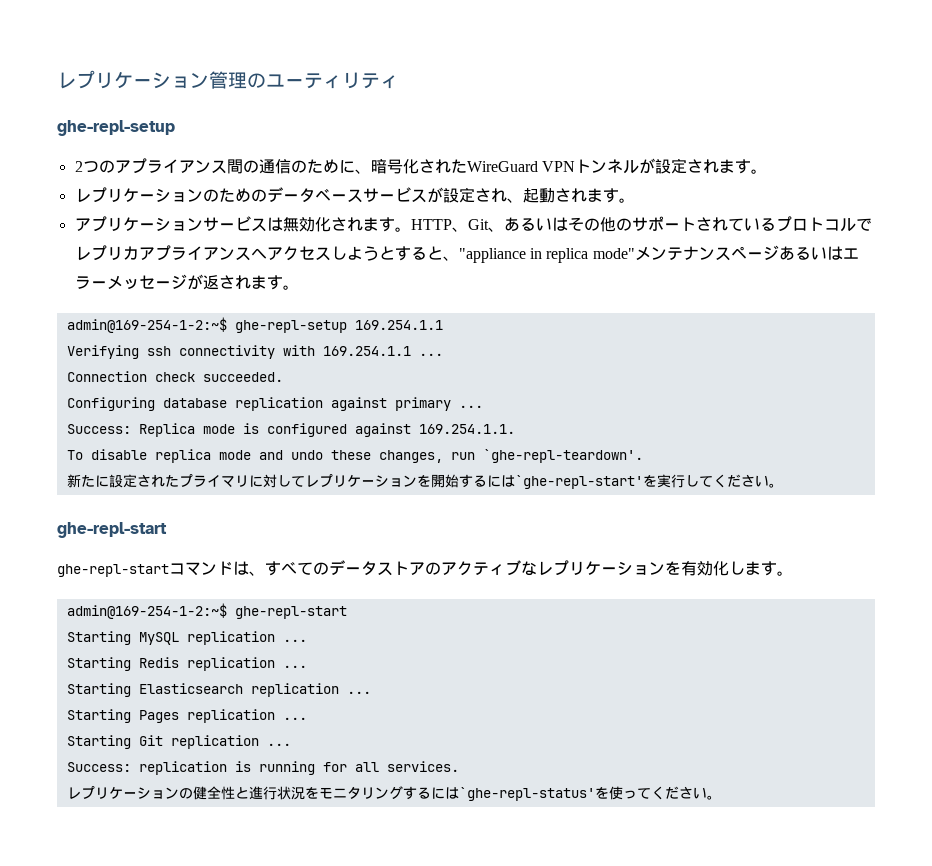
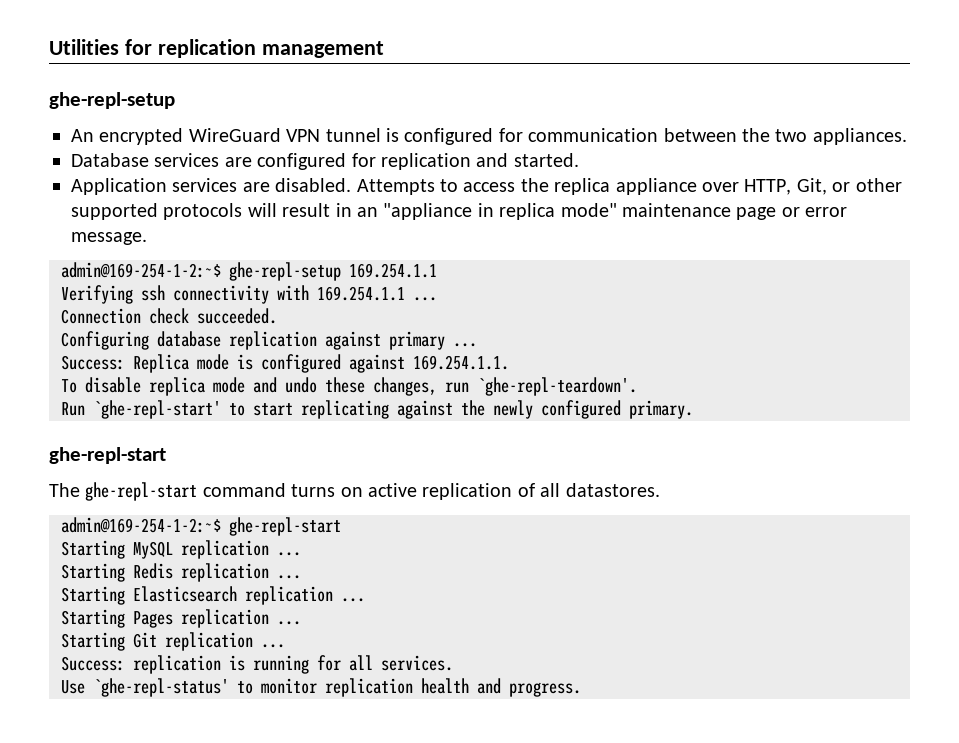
[57,70,399,89] [57,120,175,136] [74,158,767,174] [74,187,635,203] [74,216,872,232] [74,245,859,263] [74,274,299,290] レプリケーション管理のユーティリティ // ghe-repl-setup // 2つのアプライアンス間の通信のために、暗号化されたWireGuard VPNトンネルが設定されます。 // レプリケーションのためのデータベースサービスが設定され、起動されます。 // アプリケーションサービスは無効化されます。HTTP、Git、あるいはその他のサポートされているプロトコルでレプリカアプライアンスへアクセスしようとすると、"appliance in replica mode"メンテナンスページあるいはエラーメッセージが返されます。 -> [49,39,384,58] [49,92,175,109] [71,128,907,145] [71,153,579,170] [71,178,902,195] [71,203,848,220] [71,232,147,245] Utilities for replication management // ghe-repl-setup // An encrypted WireGuard VPN tunnel is configured for communication between the two appliances. // Database services are configured for replication and started. // Application services are disabled. Attempts to access the replica appliance over HTTP, Git, or other supported protocols will result in an "appliance in replica mode" maintenance page or error message.
[66,474,783,489] [57,522,167,538] [57,560,793,577] 新たに設定されたプライマリに対してレプリケーションを開始するには`ghe-repl-start'を実行してください。 // ghe-repl-start // ghe-repl-startコマンドは、すべてのデータストアのアクティブなレプリケーションを有効化します。 -> [61,400,693,419] [49,447,166,464] [49,482,660,501] Run `ghe-repl-start' to start replicating against the newly configured primary. // ghe-repl-start // The ghe-repl-start command turns on active replication of all datastores.
[66,786,721,801] レプリケーションの健全性と進行状況をモニタリングするには`ghe-repl-status'を使ってください。 -> [61,678,581,697] Use `ghe-repl-status' to monitor replication health and progress.

